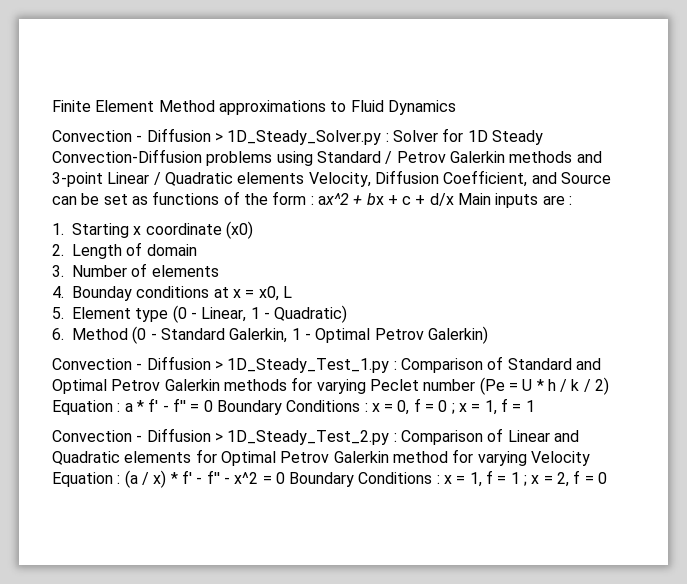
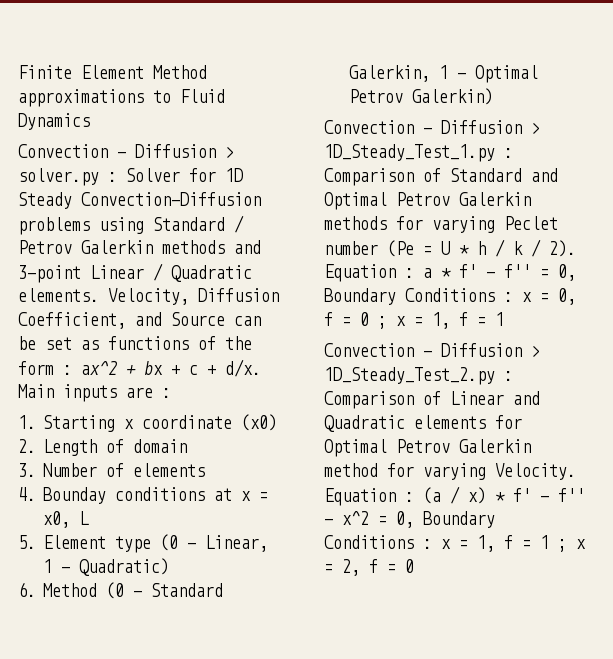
[227,130,382,145] 1D_Steady_Solver.py -> [18,168,99,186] solver.py
[237,172,305,184] elements -> [18,288,99,302] elements.
[429,193,454,206] d/x -> [225,359,261,377] d/x.
[595,377,610,395] 2) -> [549,240,576,257] 2).
[203,400,213,412] 0 -> [558,264,576,281] 0,
[530,451,590,466] Velocity -> [495,463,576,480] Velocity.
[275,472,285,484] 0 -> [396,511,414,528] 0,

